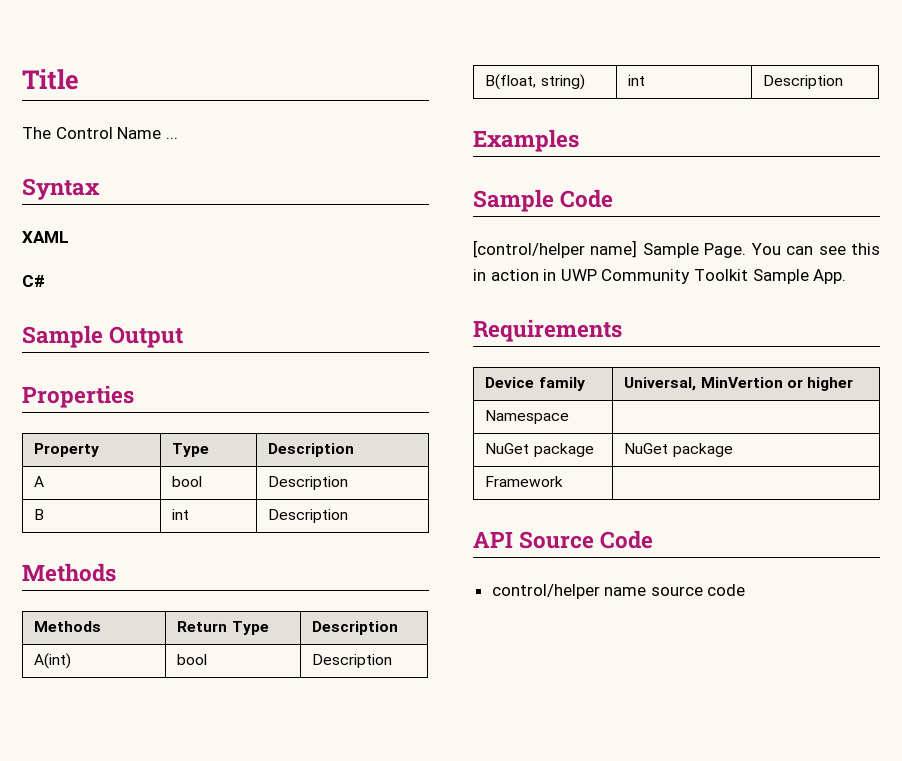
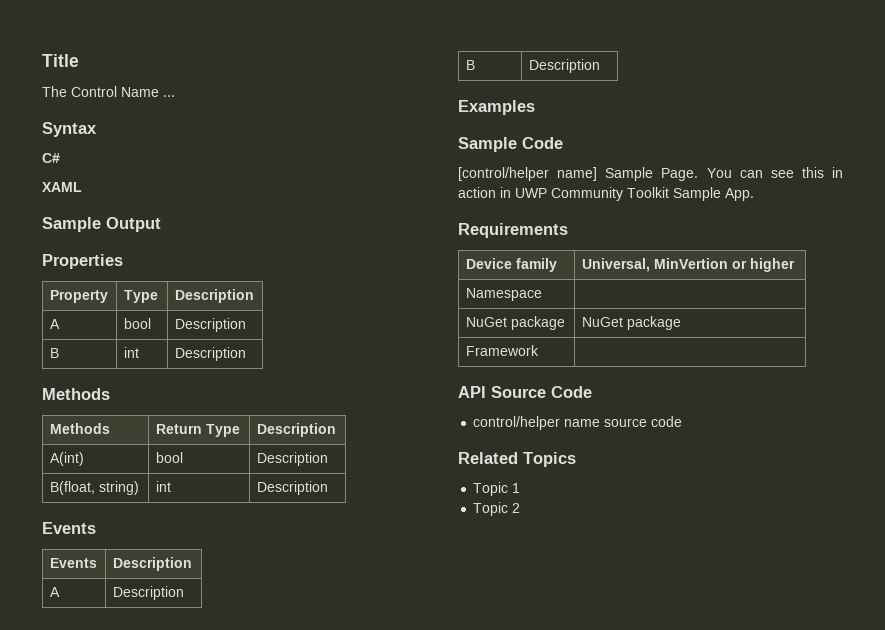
(100, 189) none -> [42,153,60,163] // C#
[22,275,45,287] // C# -> (82, 187) none
(844, 82) none -> [42,522,96,534] [49,558,97,568] [112,557,192,571] [49,587,60,597] [112,586,184,600] [465,60,475,70] [528,59,600,73] // Events // Events | Description // A | Description // B | Description
(746, 590) none -> [458,452,576,467] [473,482,521,496] [473,502,521,516] // Related Topics // Topic 1 // Topic 2

